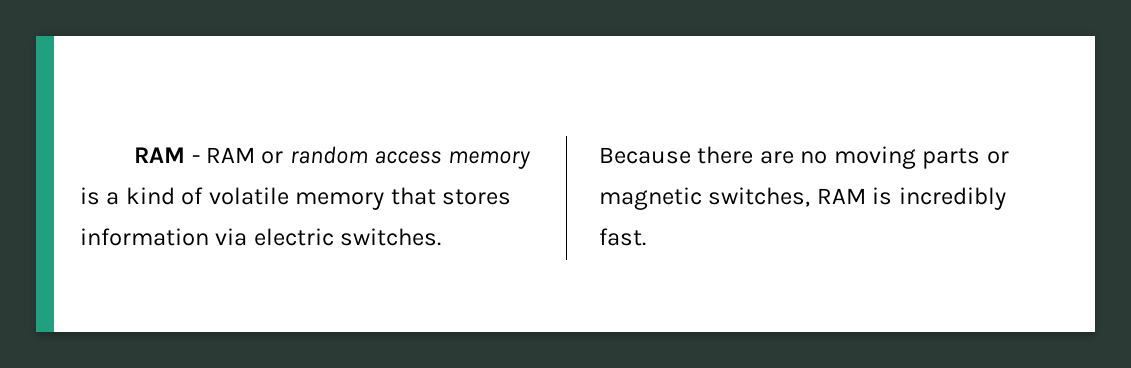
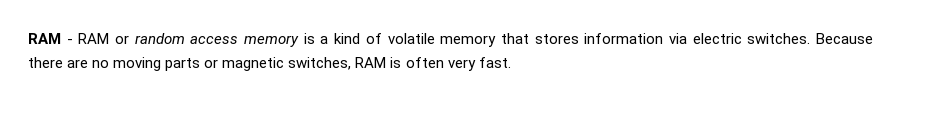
[898,187,1006,210] incredibly -> [405,57,476,71] often very

